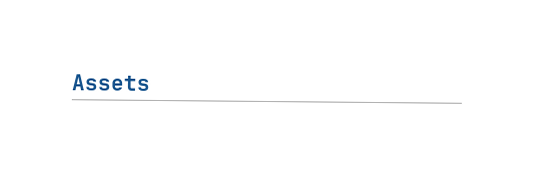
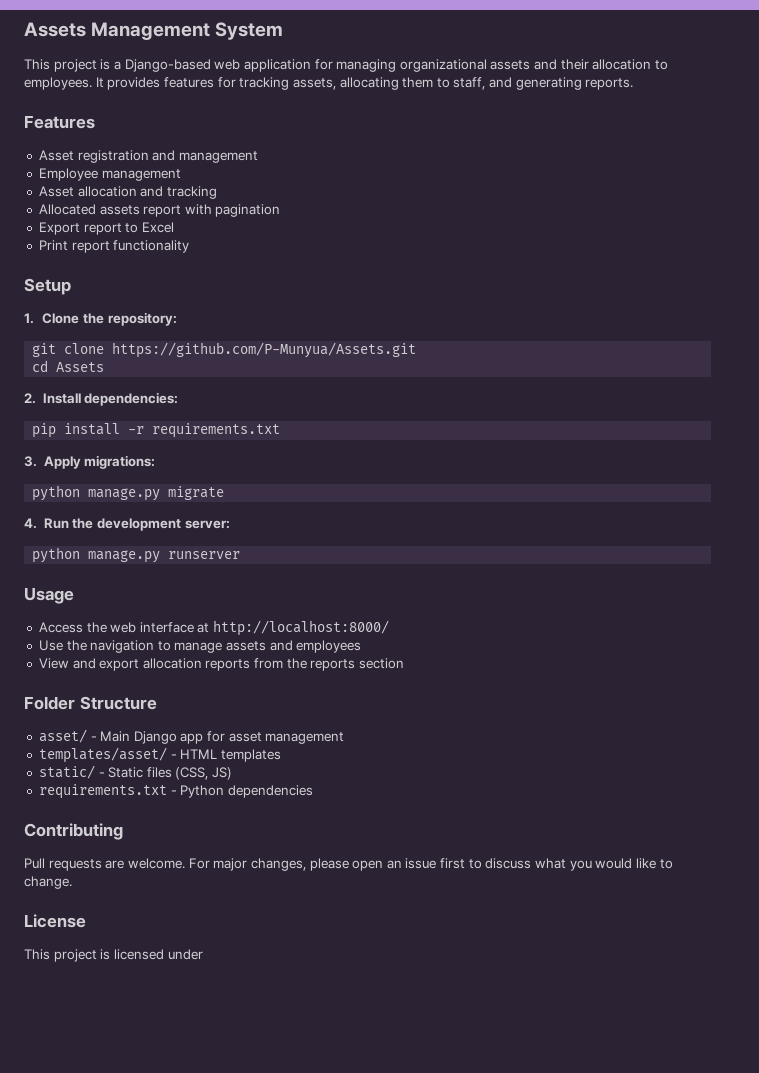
[71,74,151,91] Assets -> [24,22,284,40] [24,59,669,72] [24,77,634,90] [24,115,95,129] [38,150,258,163] [38,168,181,181] [38,186,217,199] [38,204,281,217] [38,222,174,235] [38,240,190,253] [24,278,71,295] [24,312,177,326] [32,342,417,358] [32,360,105,372] [24,392,179,406] [32,423,281,438] [24,455,156,469] [32,485,225,501] [24,518,230,531] [32,547,241,563] [24,587,74,604] [38,620,390,636] [38,640,362,653] [38,658,405,671] [24,696,157,710] [38,729,345,744] [38,747,281,763] [38,765,233,780] [38,784,313,799] [24,823,123,840] [24,858,673,871] [24,876,72,889] [24,914,86,928] [24,949,203,962] Assets Management System // This project is a Django-based web application for managing organizational assets and their allocation to employees. It provides features for tracking assets, allocating them to staff, and generating reports. // Features // Asset registration and management // Employee management // Asset allocation and tracking // Allocated assets report with pagination // Export report to Excel // Print report functionality // Setup // 1. Clone the repository: // git clone https://github.com/P-Munyua/Assets.git // cd Assets // 2. Install dependencies: // pip install -r requirements.txt // 3. Apply migrations: // python manage.py migrate // 4. Run the development server: // python manage.py runserver // Usage // Access the web interface at http://localhost:8000/ // Use the navigation to manage assets and employees // View and export allocation reports from the reports section // Folder Structure // asset/ - Main Django app for asset management // templates/asset/ - HTML templates // static/ - Static files (CSS, JS) // requirements.txt - Python dependencies // Contributing // Pull requests are welcome. For major changes, please open an issue first to discuss what you would like to change. // License // This project is licensed under

